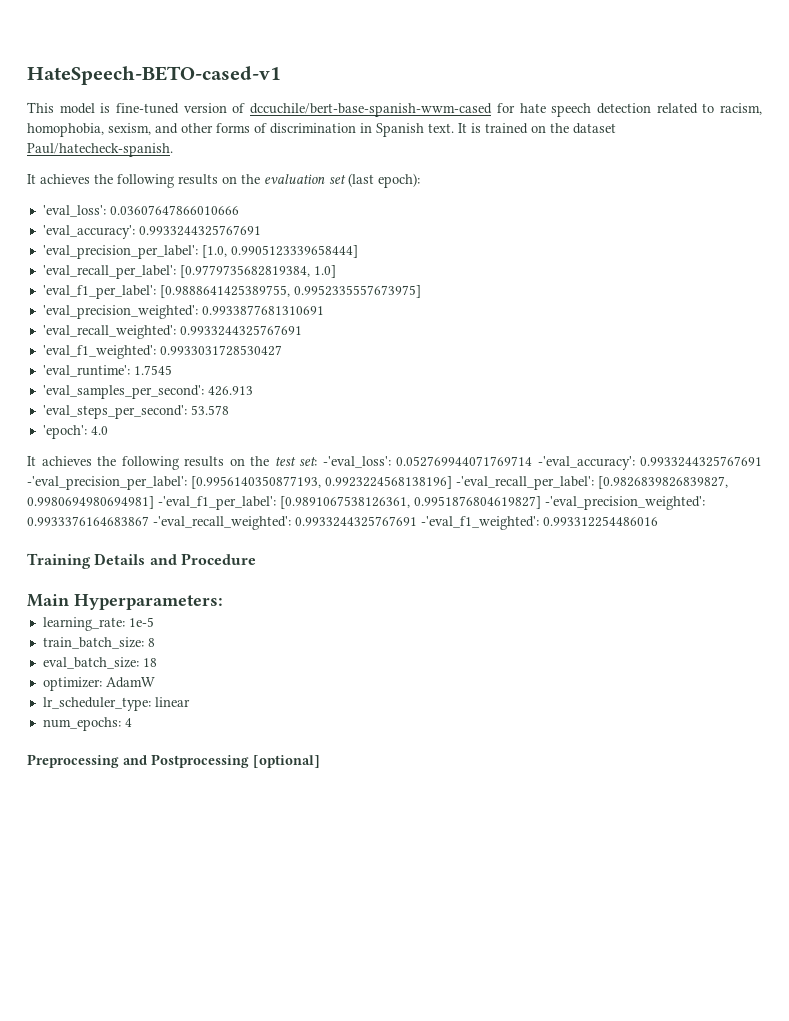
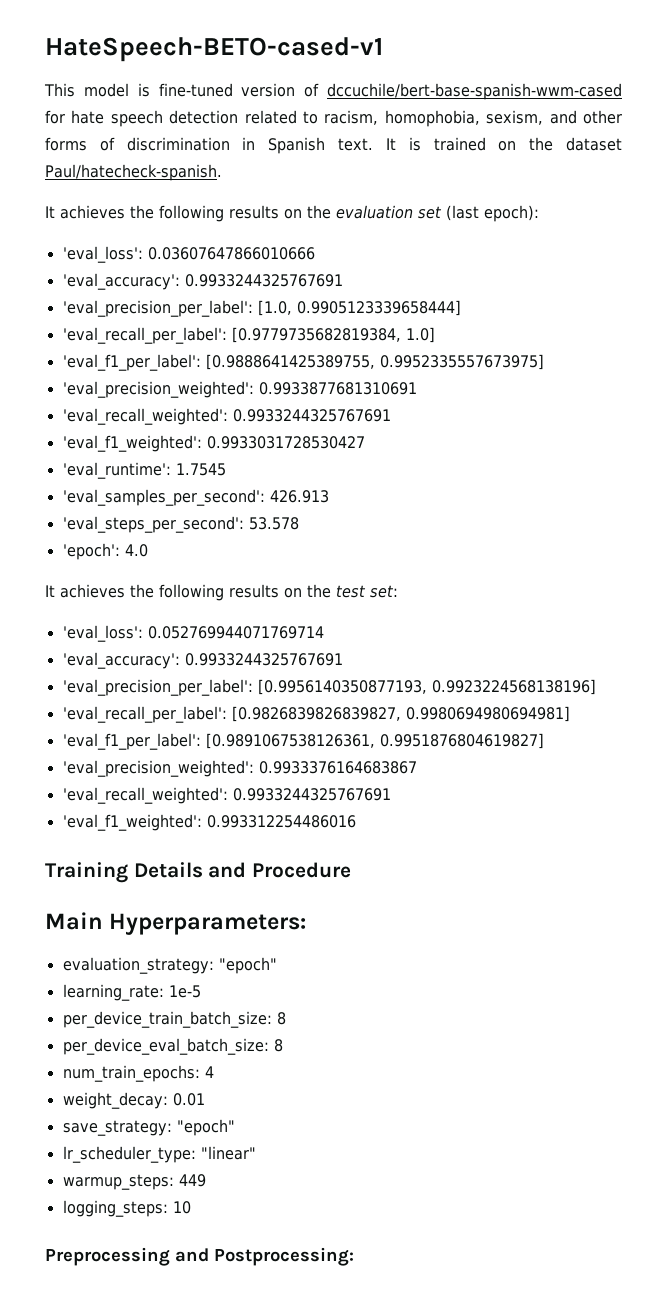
[322,456,391,468] -'eval_loss': -> [62,625,143,642] // 'eval_loss':
[537,456,762,470] [27,476,187,490] -'eval_accuracy': 0.9933244325767691 -'eval_precision_per_label': -> [62,652,343,669] [62,679,253,696] // 'eval_accuracy': 0.9933244325767691 // 'eval_precision_per_label':
[456,476,594,490] -'eval_recall_per_label': -> [62,706,227,723] // 'eval_recall_per_label':
[158,496,276,510] -'eval_f1_per_label': -> [62,733,201,750] // 'eval_f1_per_label':
[545,496,705,510] -'eval_precision_weighted': -> [62,760,254,777] // 'eval_precision_weighted':
[153,516,539,530] -'eval_recall_weighted': 0.9933244325767691 -'eval_f1_weighted': -> [62,787,391,804] [62,814,202,831] // 'eval_recall_weighted': 0.9933244325767691 // 'eval_f1_weighted':
(223, 602) none -> [62,957,277,974] // evaluation_strategy: "epoch"
[42,637,155,649] [42,657,157,669] [42,677,155,691] [42,697,190,711] [42,717,132,731] train_batch_size: 8 // eval_batch_size: 18 // optimizer: AdamW // lr_scheduler_type: linear // num_epochs: 4 -> [62,1011,286,1028] [62,1038,283,1055] [62,1065,214,1082] [62,1092,205,1109] [62,1119,235,1136] [62,1146,256,1163] [62,1174,206,1190] [62,1200,191,1217] per_device_train_batch_size: 8 // per_device_eval_batch_size: 8 // num_train_epochs: 4 // weight_decay: 0.01 // save_strategy: "epoch" // lr_scheduler_type: "linear" // warmup_steps: 449 // logging_steps: 10
[151,754,320,768] Postprocessing [optional] -> [214,1247,354,1266] Postprocessing:

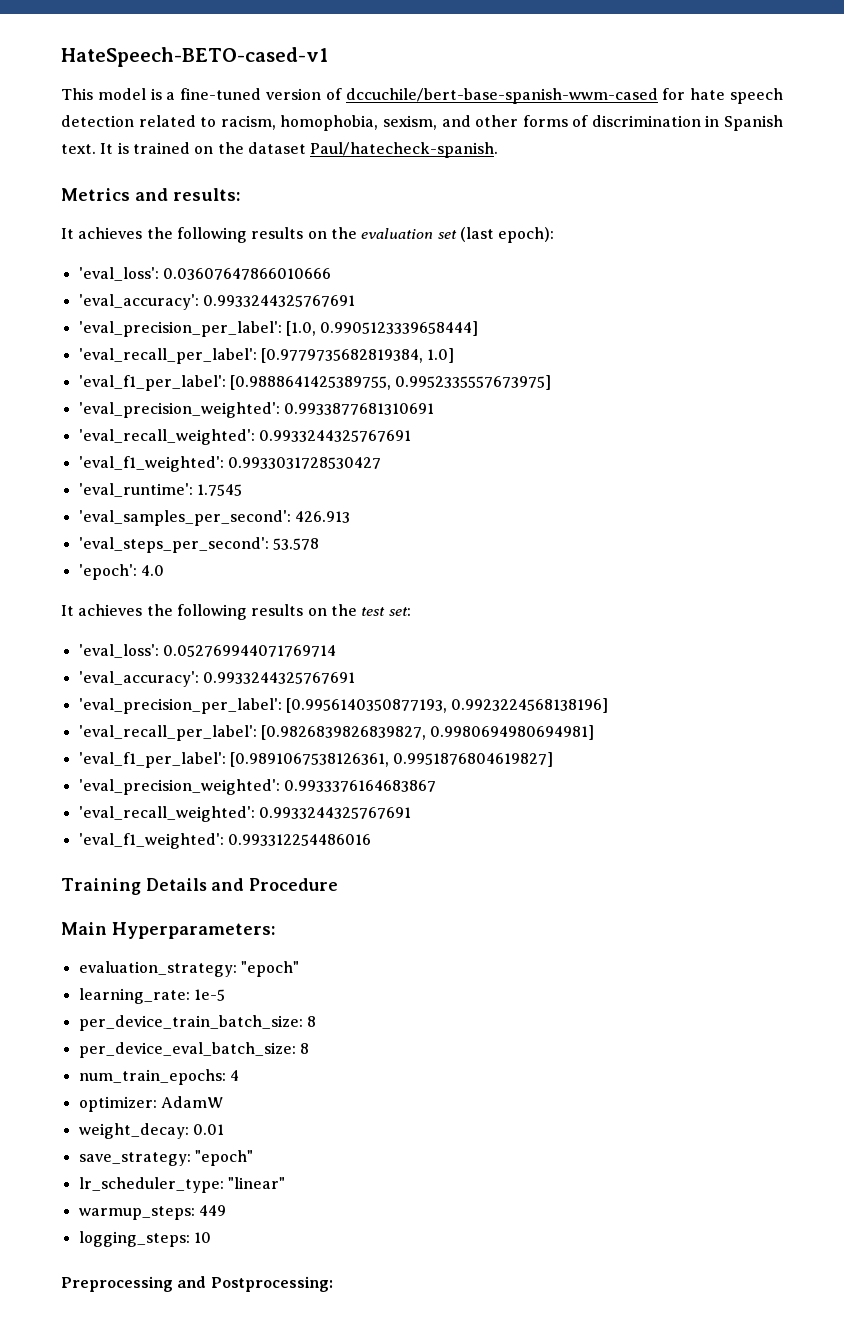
(150, 90) none -> [166,92,176,100] a
(222, 172) none -> [61,188,241,201] // Metrics and results:
(214, 1072) none -> [78,1096,223,1112] // optimizer: AdamW

